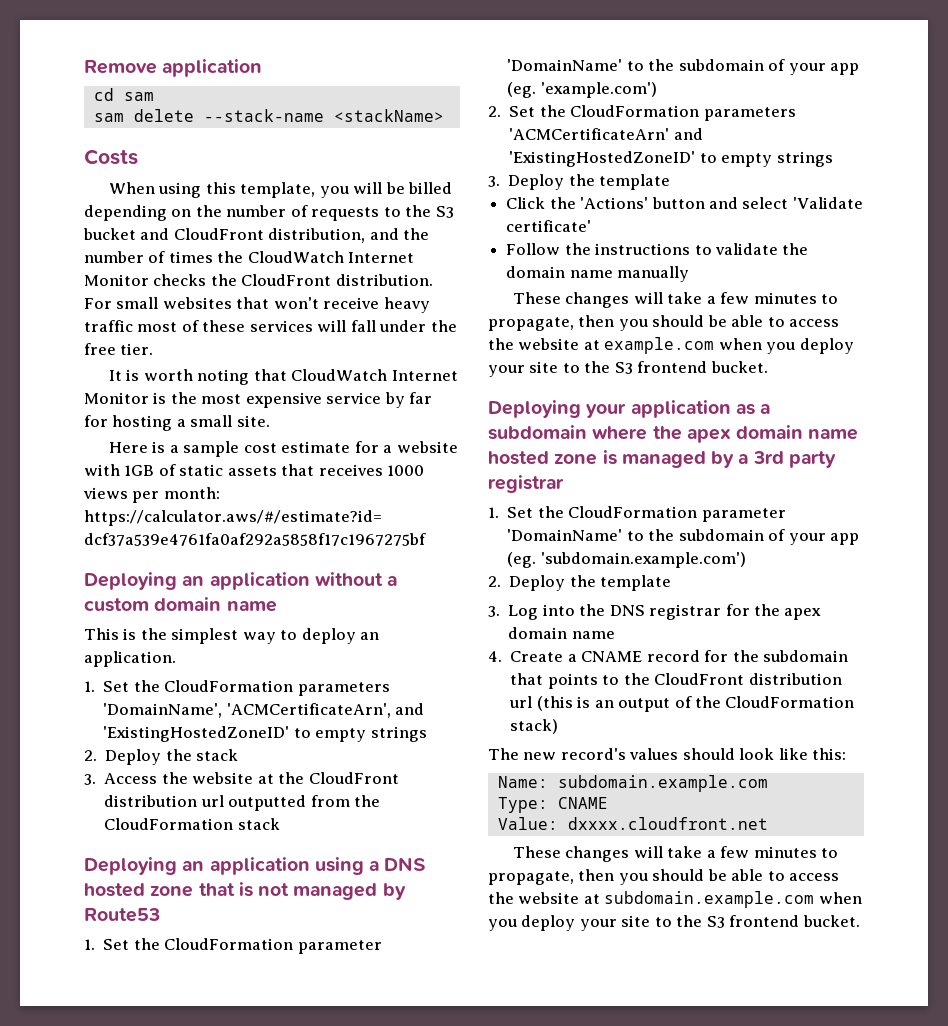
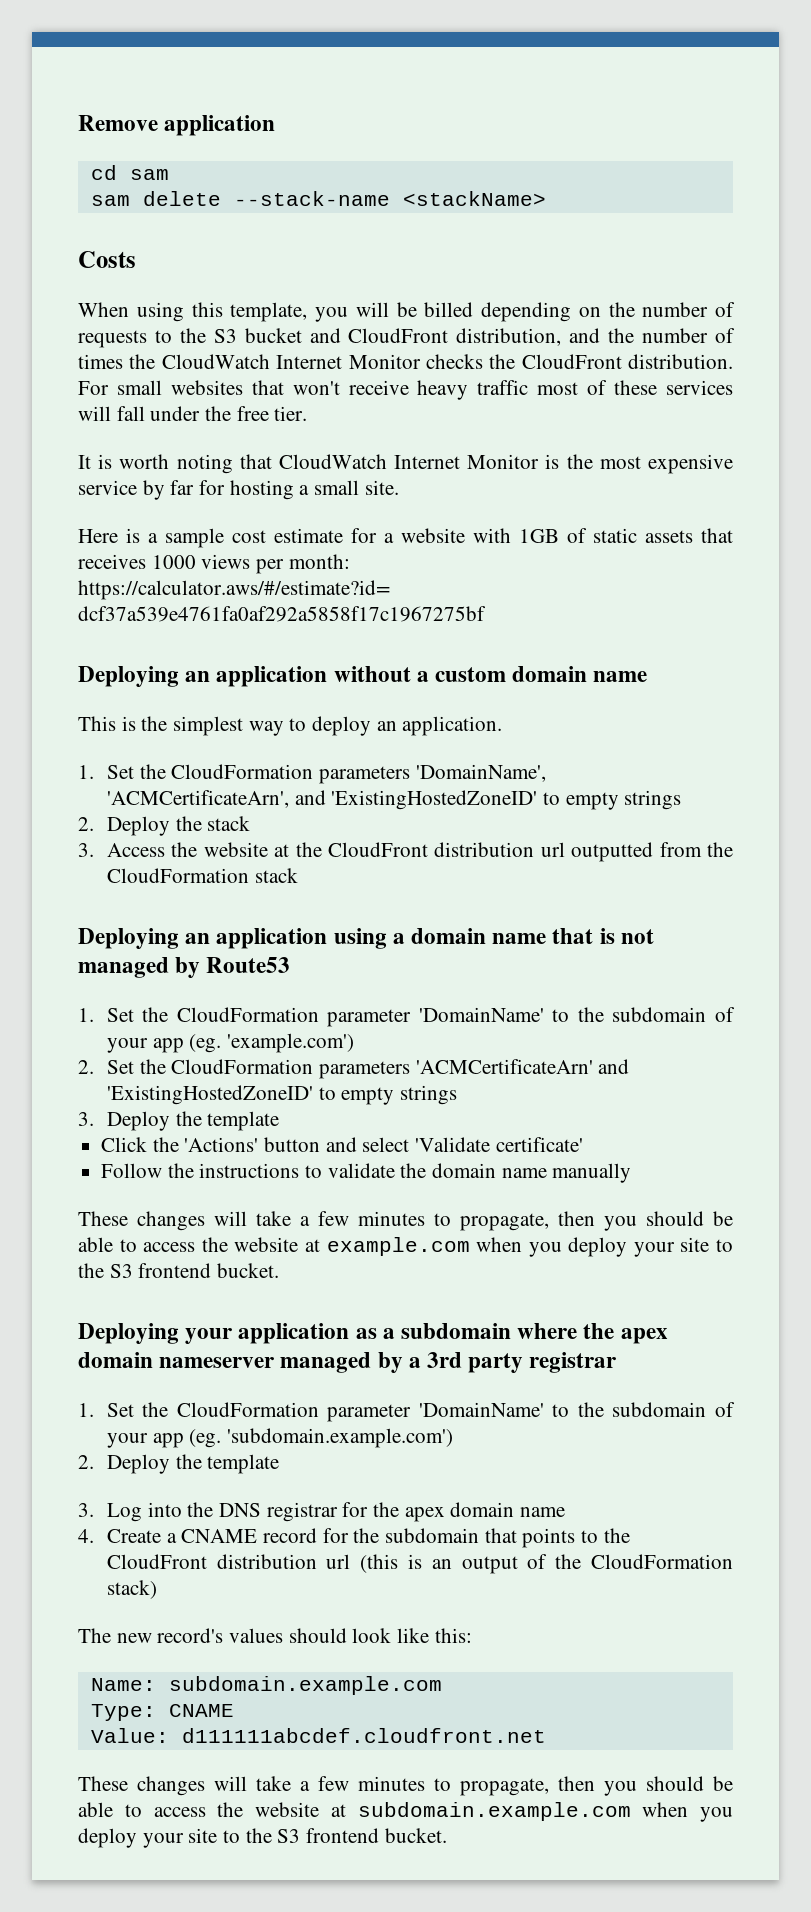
[384,857,426,871] [84,883,194,897] DNS hosted zone -> [411,928,547,944] domain name
[808,428,859,440] [488,450,617,465] name hosted zone is -> [159,1357,275,1368] nameserver
[567,817,768,830] dxxxx.cloudfront.net -> [181,1728,546,1743] d111111abcdef.cloudfront.net

